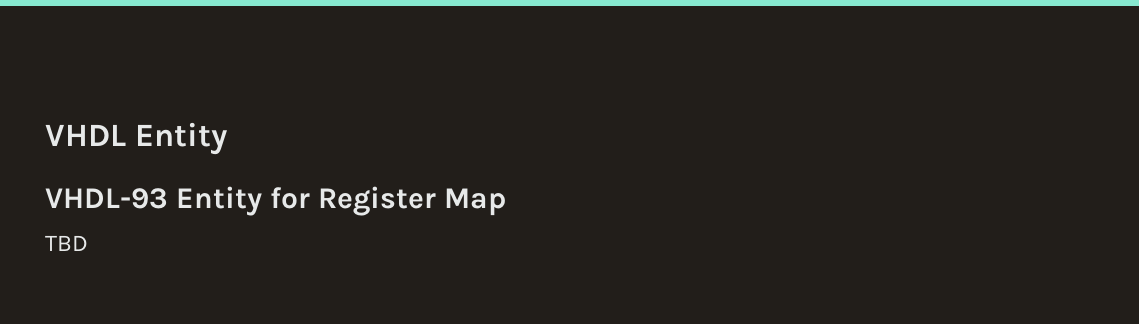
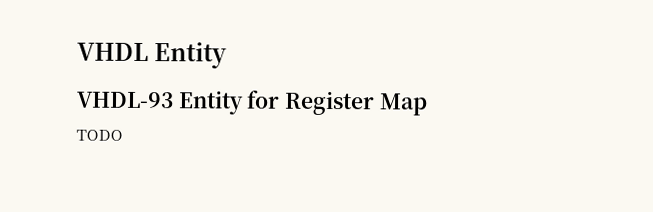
[45,235,88,251] TBD -> [76,129,123,141] TODO

